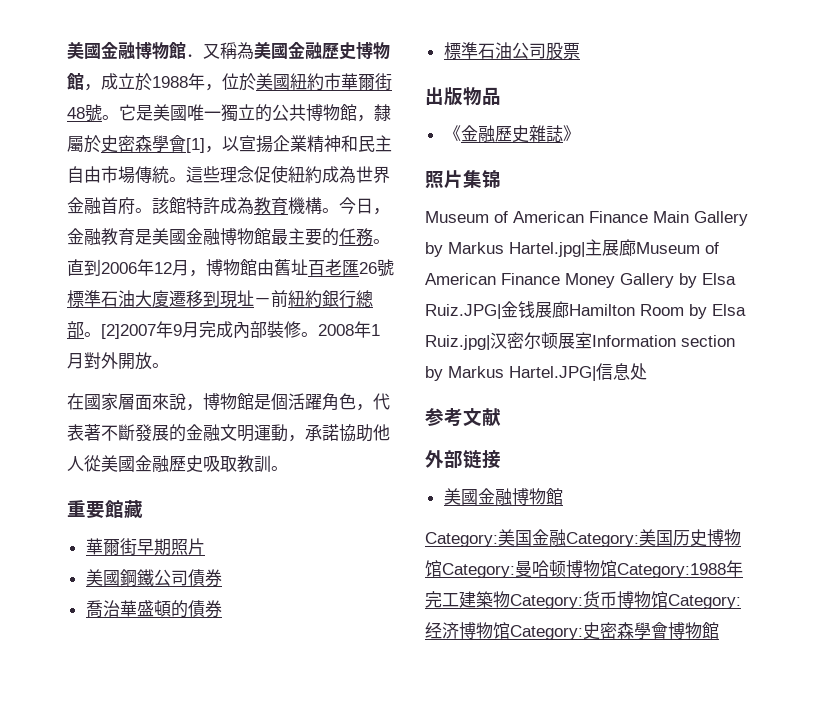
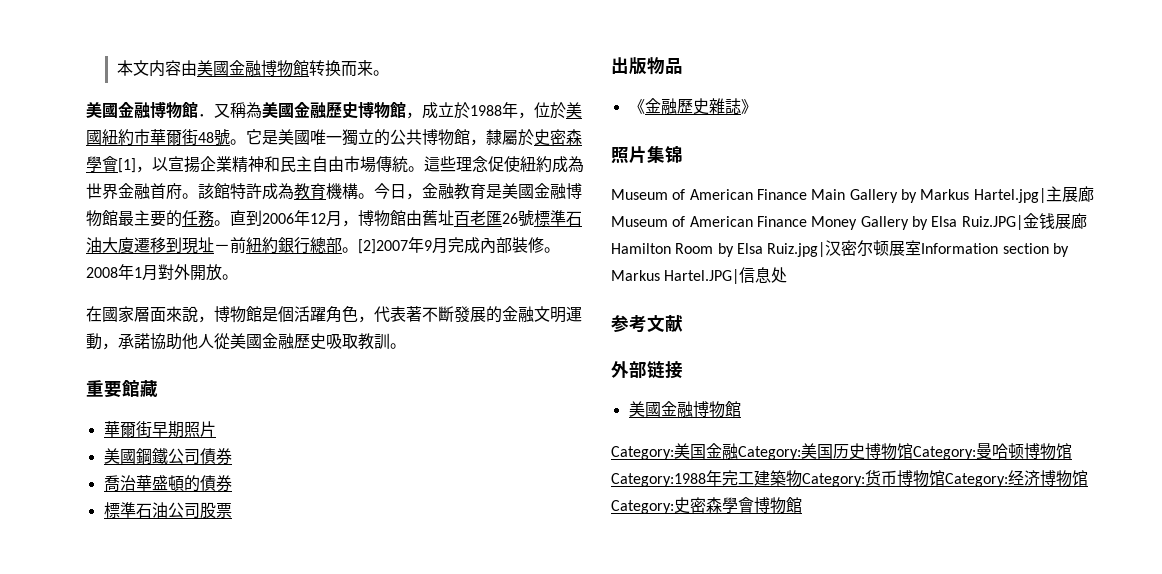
(67, 50) none -> [116,60,389,77] 本文内容由美國金融博物館转换而来。 //

